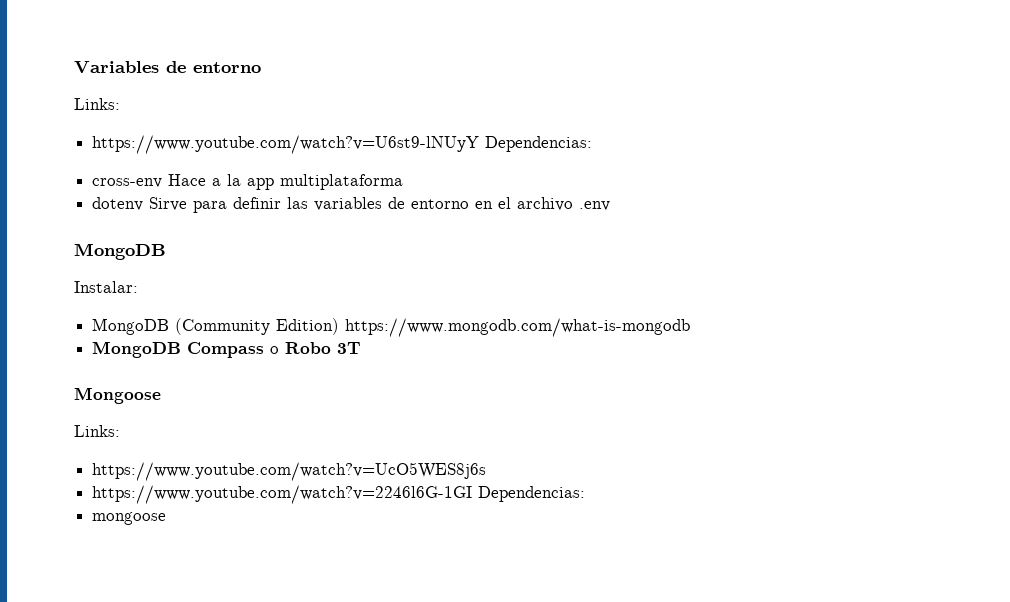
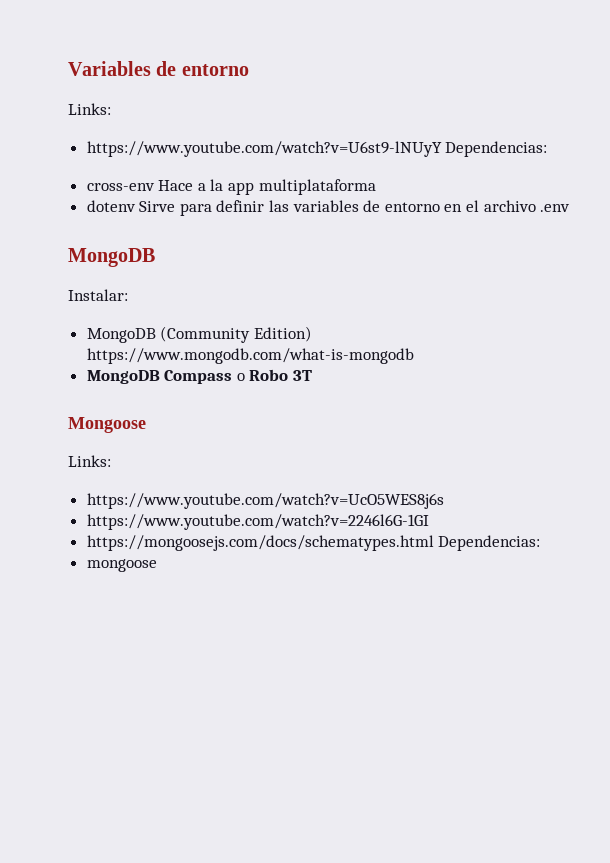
(473, 494) none -> [86,535,434,551] // https://mongoosejs.com/docs/schematypes.html

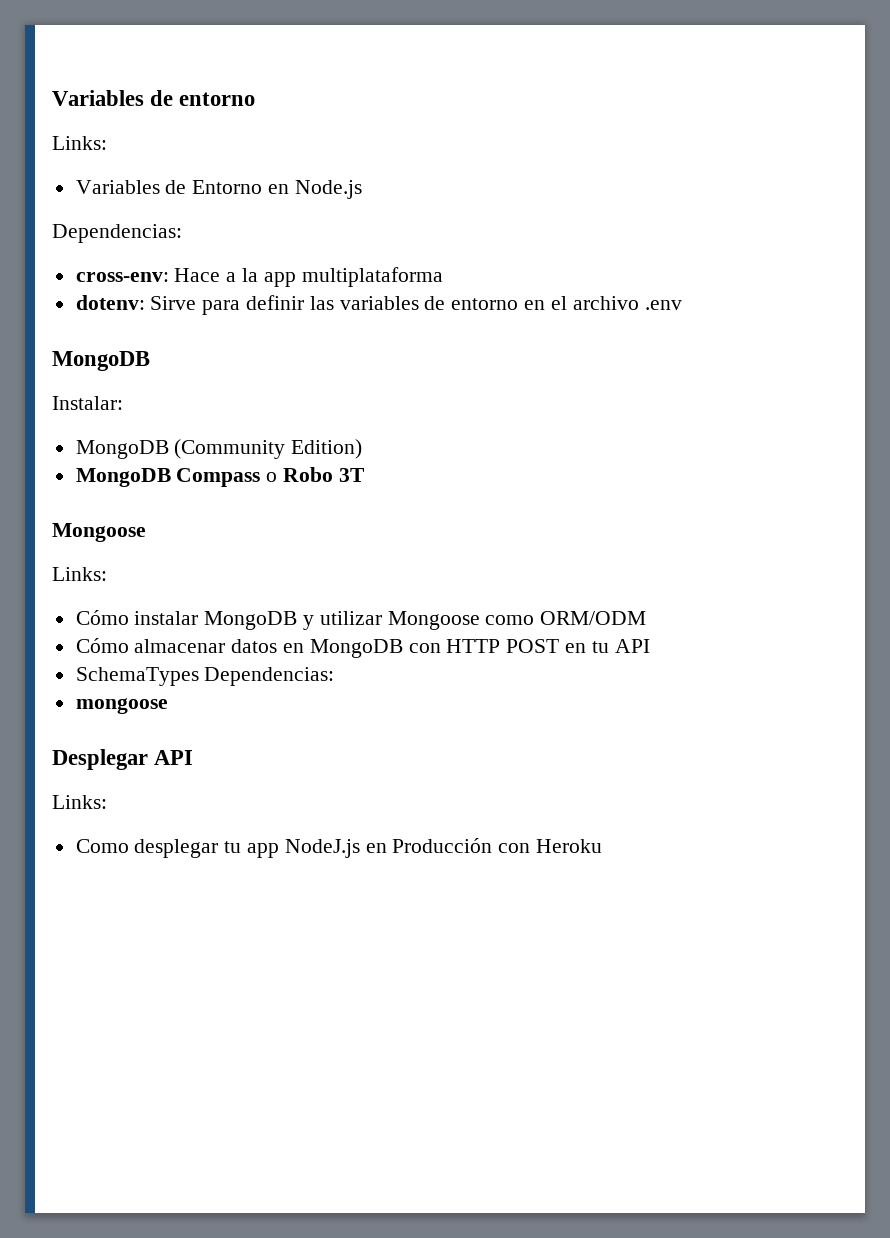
[86,141,548,157] [86,183,155,191] https://www.youtube.com/watch?v=U6st9-lNUyY Dependencias: // cross-env -> [75,180,362,199] [52,224,182,243] [75,272,169,282] Variables de Entorno en Node.js // Dependencias: // cross-env:
[86,200,136,212] dotenv -> [75,295,145,310] dotenv:
[86,348,414,364] https://www.mongodb.com/what-is-mongodb -> (363, 449) none
[86,493,444,509] [86,514,429,530] [86,535,541,551] [86,559,157,572] https://www.youtube.com/watch?v=UcO5WES8j6s // https://www.youtube.com/watch?v=2246l6G-1GI // https://mongoosejs.com/docs/schematypes.html Dependencias: // mongoose -> [75,610,647,630] [75,638,650,658] [75,667,335,686] [75,698,168,714] [52,749,194,770] [52,795,107,809] [75,838,603,858] Cómo instalar MongoDB y utilizar Mongoose como ORM/ODM // Cómo almacenar datos en MongoDB con HTTP POST en tu API // SchemaTypes Dependencias: // mongoose // Desplegar API // Links: // Como desplegar tu app NodeJ.js en Producción con Heroku

